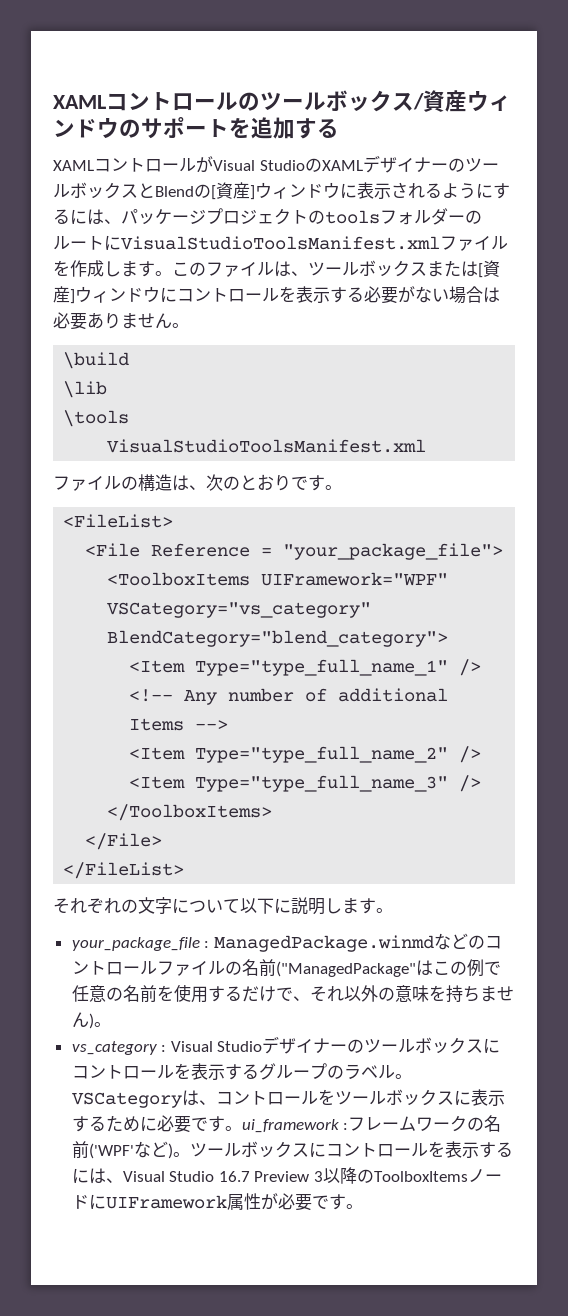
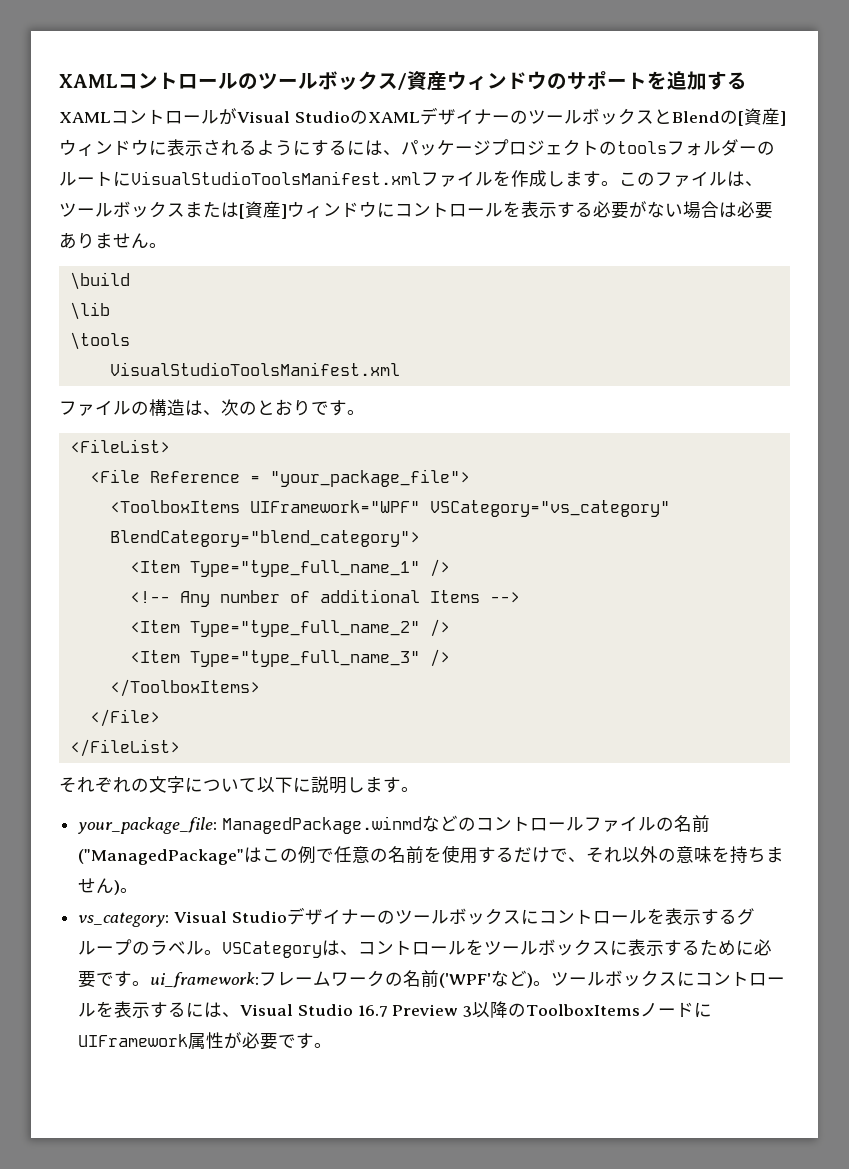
[71,937,210,951] your_package_file : -> [78,817,218,834] your_package_file:
[71,1041,167,1055] vs_category : -> [78,912,170,927] vs_category:
[241,1119,349,1133] ui_framework : -> [150,972,260,988] ui_framework:

